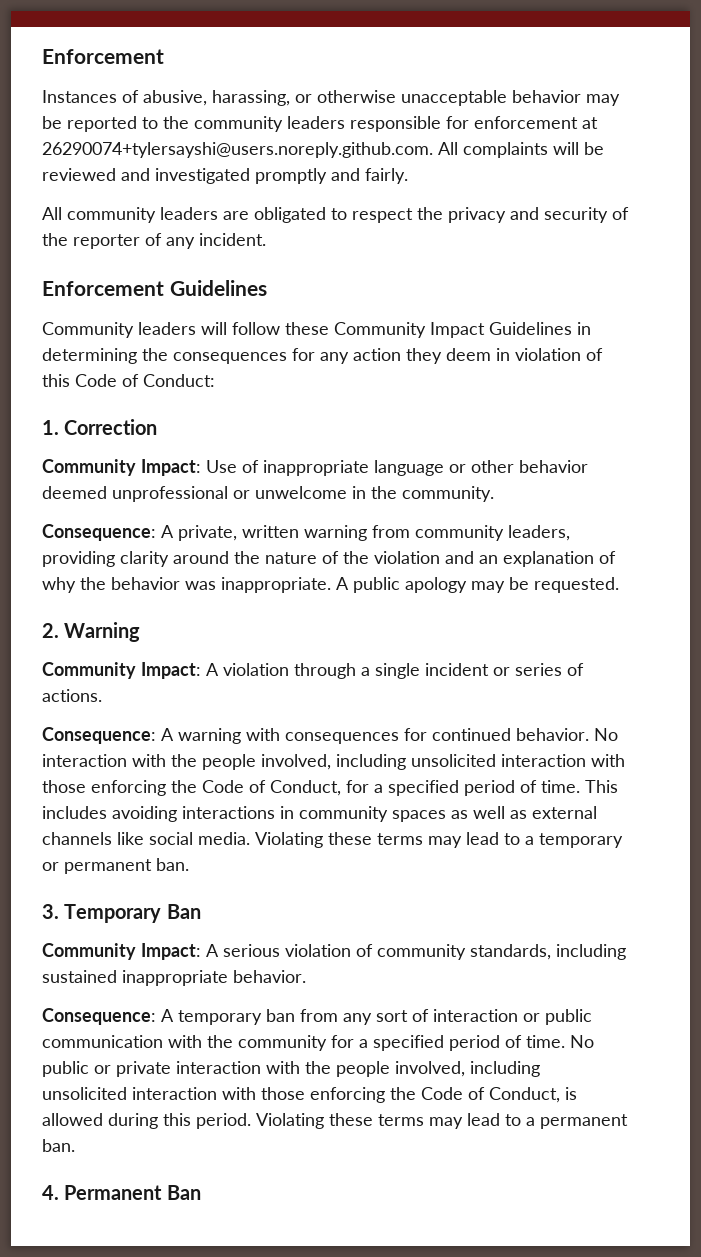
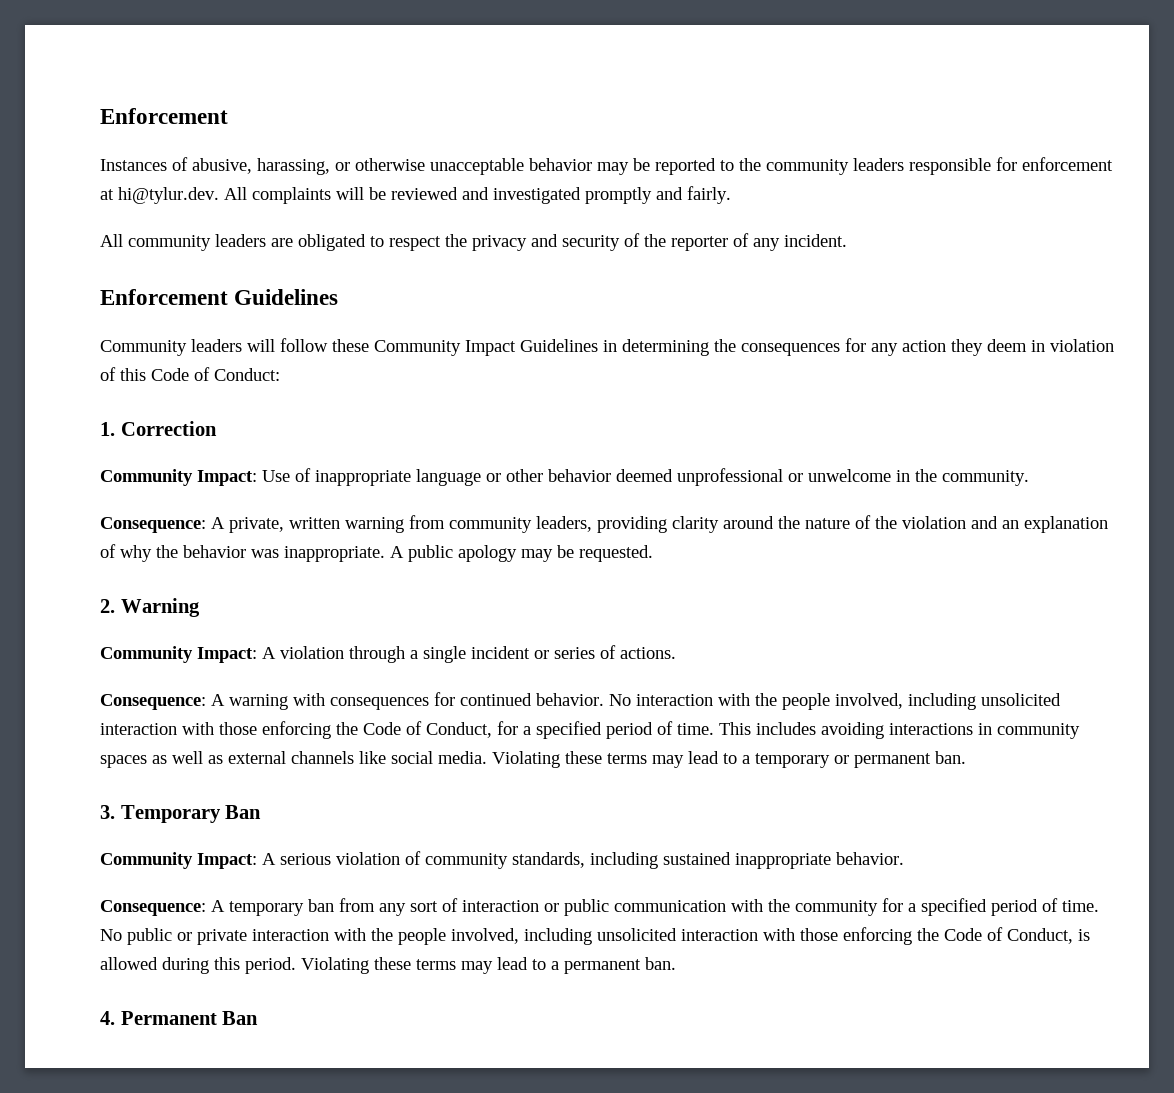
[42,142,433,158] 26290074+tylersayshi@users.noreply.github.com. -> [118,187,219,204] hi@tylur.dev.

